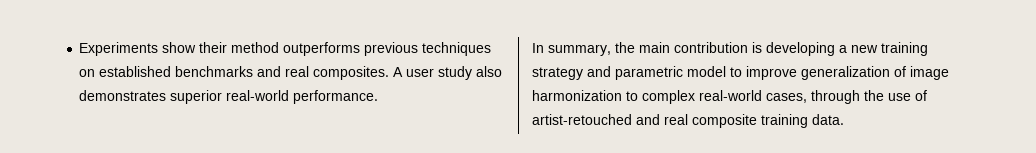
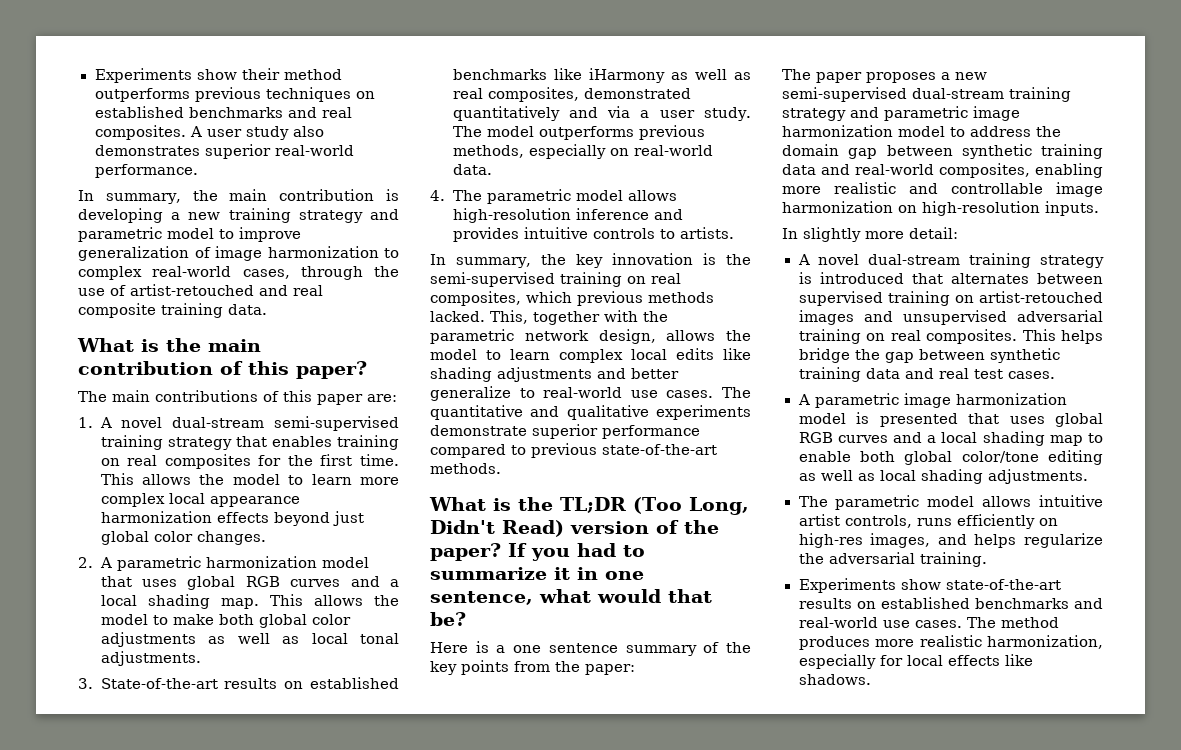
(844, 119) none -> [77,338,261,352] [78,361,367,379] [78,390,397,405] [78,416,399,431] [100,435,399,450] [100,454,400,469] [100,473,399,485] [100,493,300,507] [100,511,364,526] [100,531,266,545] [78,556,369,571] [100,576,399,590] [100,594,399,609] [100,614,351,628] [100,632,399,647] [100,651,201,666] [78,677,399,689] [452,68,751,83] [452,87,691,102] [452,106,752,121] [452,125,705,140] [452,144,713,159] [452,164,492,175] [430,189,677,204] [452,208,683,223] [452,227,734,242] [430,253,751,268] [430,272,681,287] [430,291,714,306] [430,310,668,325] [430,329,751,344] [430,348,751,363] [430,367,679,382] [430,386,751,401] [430,405,751,420] [430,424,700,439] [430,443,717,458] [430,463,501,474] [429,497,749,515] [430,520,719,537] [430,543,645,561] [430,567,644,580] [430,589,712,605] [430,612,466,626] [430,641,751,656] [430,660,635,675] [782,69,987,83] [782,87,1071,102] [782,106,1020,121] [782,125,1061,137] [782,144,1103,159] [782,163,1103,178] [782,182,1103,197] [782,201,1099,216] [782,227,958,242] [797,253,1104,268] [798,272,1103,284] [798,291,1103,306] [798,310,1103,325] [798,329,1103,344] [798,348,1060,363] [798,367,1055,382] [797,393,1067,408] [798,412,1103,427] [798,431,1103,446] [798,450,1103,465] [798,469,1088,484] [798,495,1103,510] [798,514,1058,529] [798,533,1103,548] [798,552,987,567] [798,578,1061,593] [798,597,1103,609] [798,617,1059,628] [798,635,1103,650] [798,654,1033,669] [798,674,871,685] // What is the main contribution of this paper? // The main contributions of this paper are: // 1. A novel dual-stream semi-supervised training strategy that enables training on real composites for the first time. This allows the model to learn more complex local appearance harmonization effects beyond just global color changes. // 2. A parametric harmonization model that uses global RGB curves and a local shading map. This allows the model to make both global color adjustments as well as local tonal adjustments. // 3. State-of-the-art results on established benchmarks like iHarmony as well as real composites, demonstrated quantitatively and via a user study. The model outperforms previous methods, especially on real-world data. // 4. The parametric model allows high-resolution inference and provides intuitive controls to artists. // In summary, the key innovation is the semi-supervised training on real composites, which previous methods lacked. This, together with the parametric network design, allows the model to learn complex local edits like shading adjustments and better generalize to real-world use cases. The quantitative and qualitative experiments demonstrate superior performance compared to previous state-of-the-art methods. // What is the TL;DR (Too Long, Didn't Read) version of the paper? If you had to summarize it in one sentence, what would that be? // Here is a one sentence summary of the key points from the paper: // The paper proposes a new semi-supervised dual-stream training strategy and parametric image harmonization model to address the domain gap between synthetic training data and real-world composites, enabling more realistic and controllable image harmonization on high-resolution inputs. // In slightly more detail: // A novel dual-stream training strategy is introduced that alternates between supervised training on artist-retouched images and unsupervised adversarial training on real composites. This helps bridge the gap between synthetic training data and real test cases. // A parametric image harmonization model is presented that uses global RGB curves and a local shading map to enable both global color/tone editing as well as local shading adjustments. // The parametric model allows intuitive artist controls, runs efficiently on high-res images, and helps regularize the adversarial training. // Experiments show state-of-the-art results on established benchmarks and real-world use cases. The method produces more realistic harmonization, especially for local effects like shadows.

